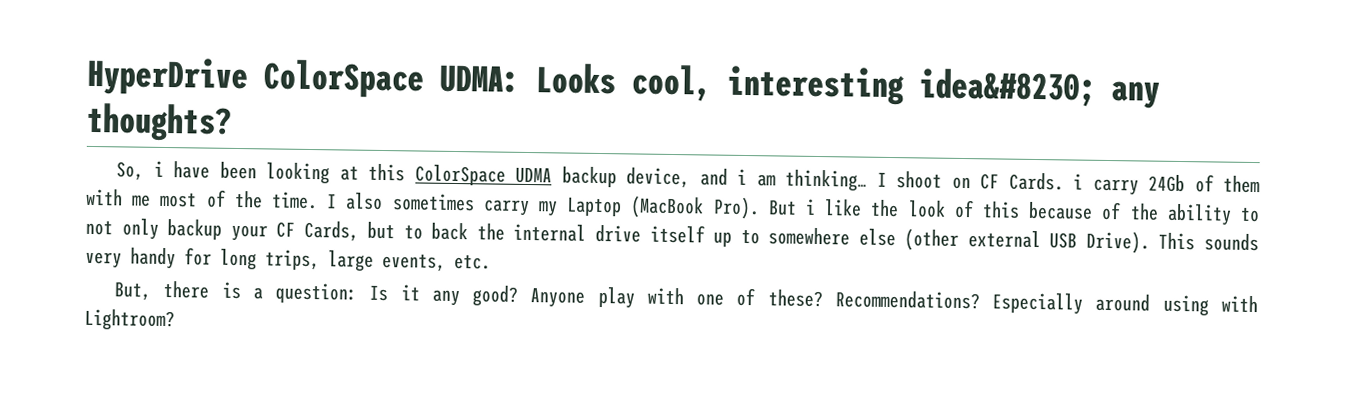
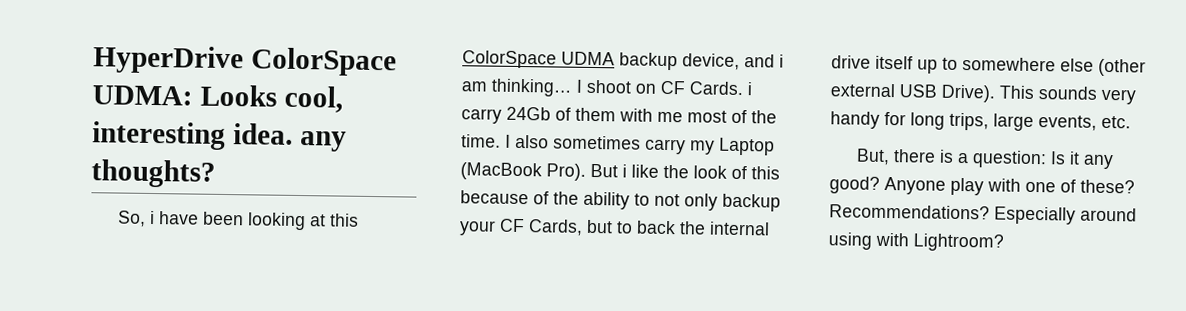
[919,68,1096,107] idea&#8230; -> [232,123,293,145] idea.

